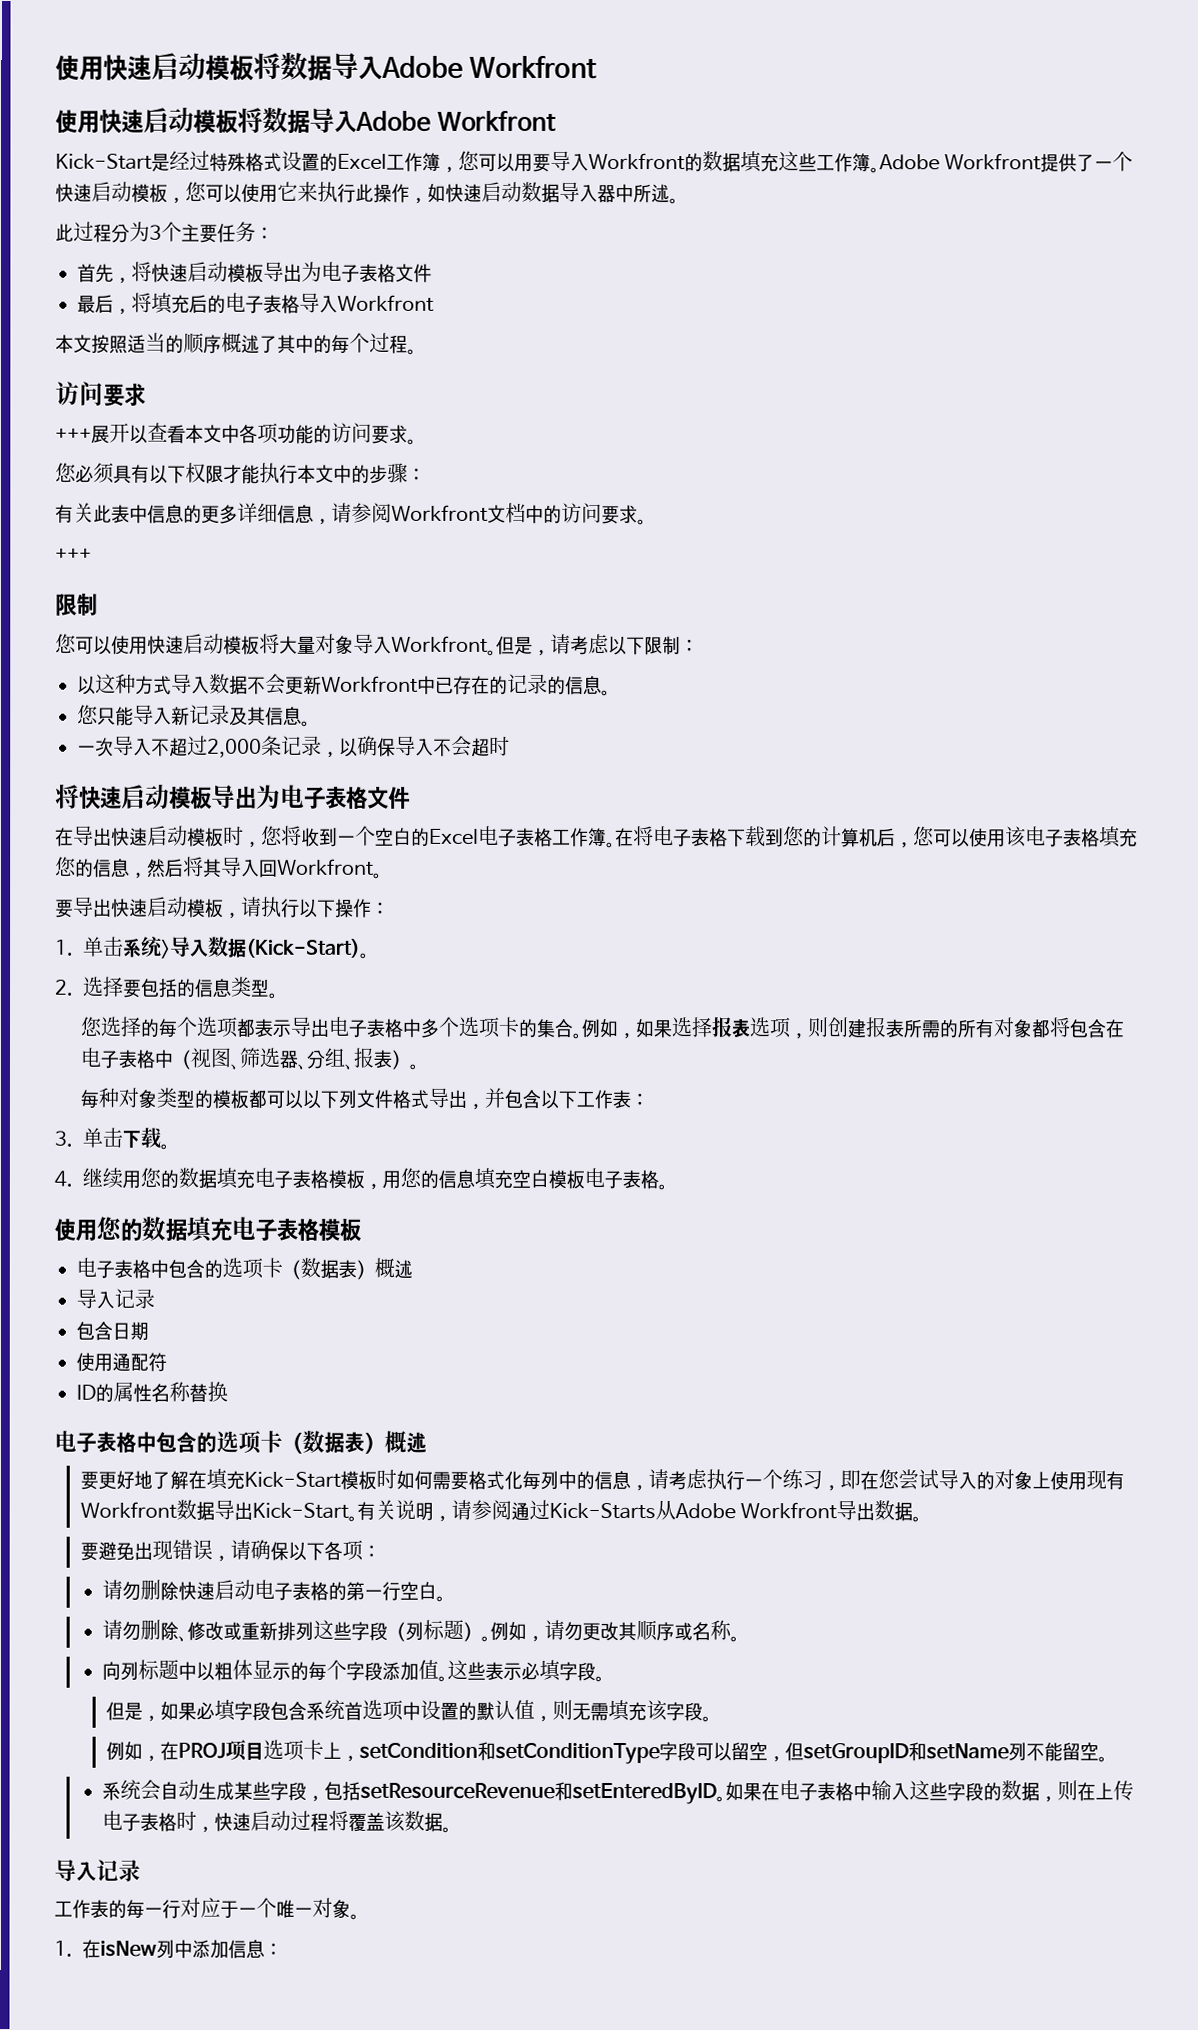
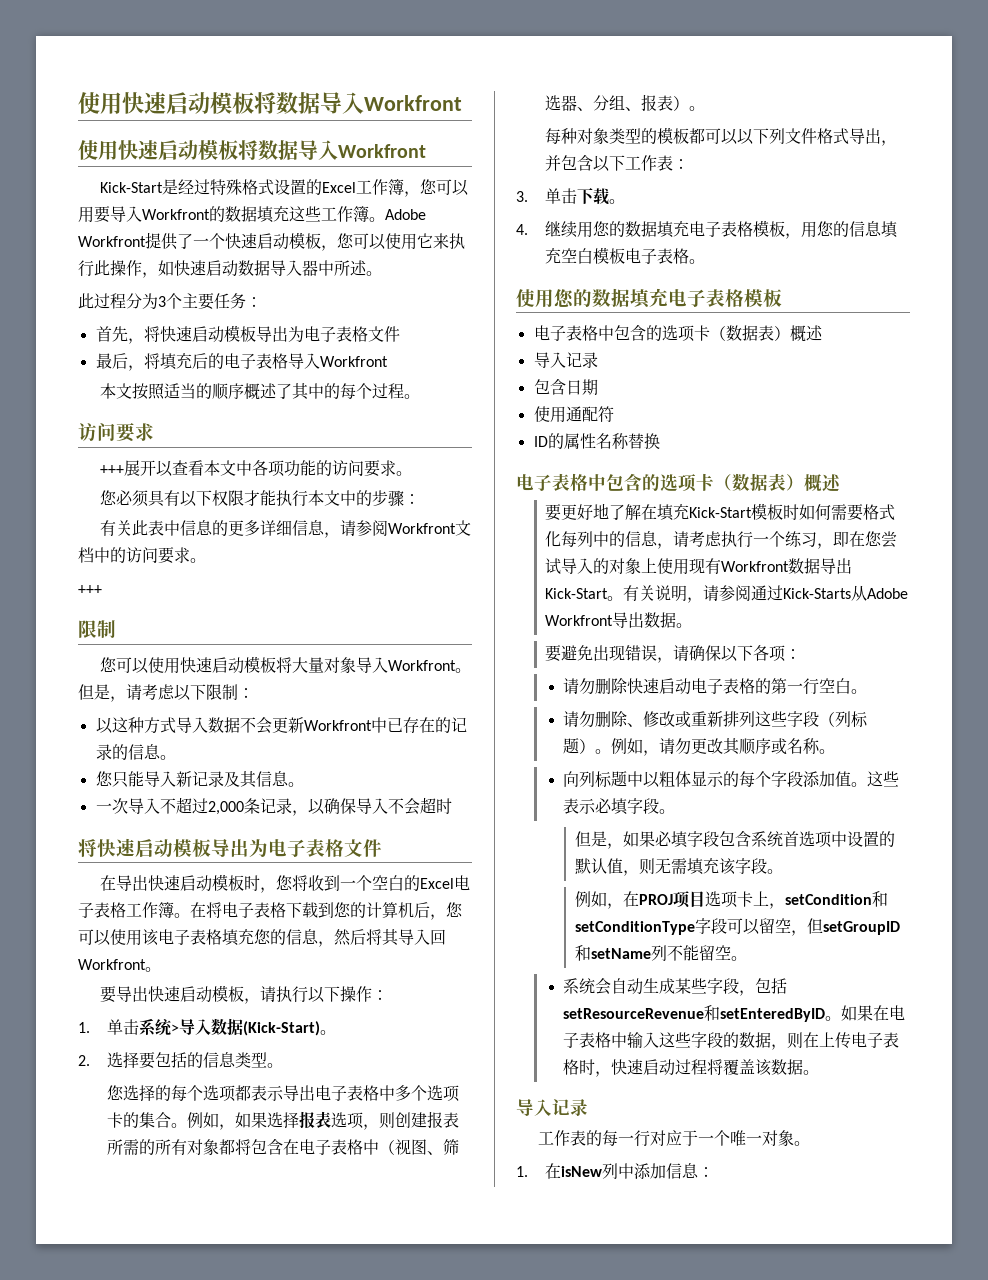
[55,52,463,81] 使用快速启动模板将数据导入Adobe -> [78,92,364,114] 使用快速启动模板将数据导入
[355,110,431,132] Adobe -> (338, 150) none

